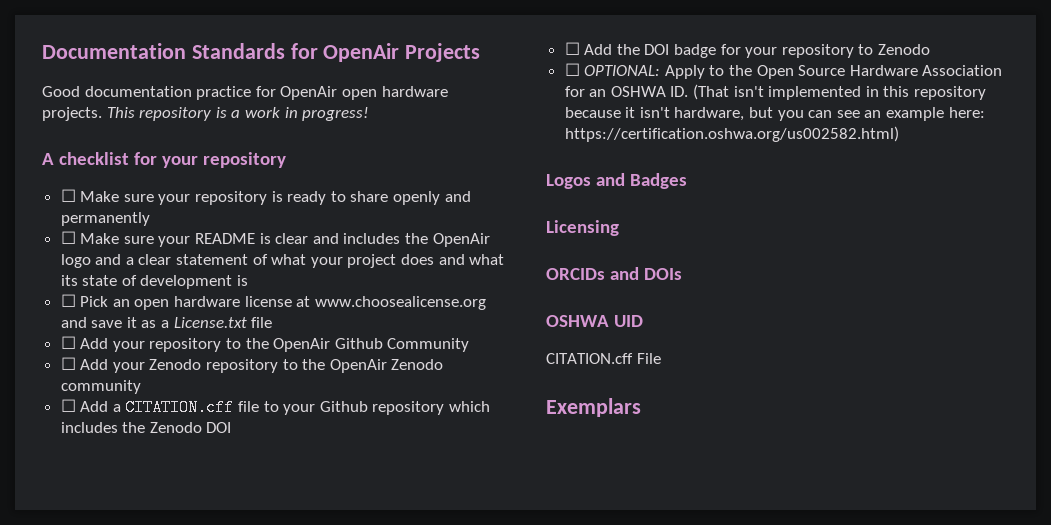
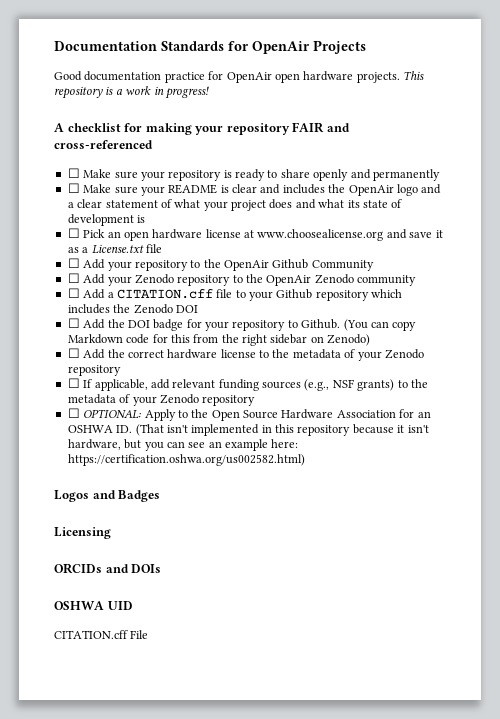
[161,152,286,168] your repository -> [145,122,350,135] [54,140,153,149] making your repository FAIR and cross-referenced
[878,44,931,55] Zenodo -> [301,319,417,331] [67,334,371,346] [67,348,424,361] [67,365,121,376] [67,378,428,391] [67,394,256,406] Github. (You can copy Markdown code for this from the right sidebar on Zenodo) // ☐ Add the correct hardware license to the metadata of your Zenodo repository // ☐ If applicable, add relevant funding sources (e.g., NSF grants) to the metadata of your Zenodo repository
[546,398,641,417] // Exemplars -> (149, 634) none

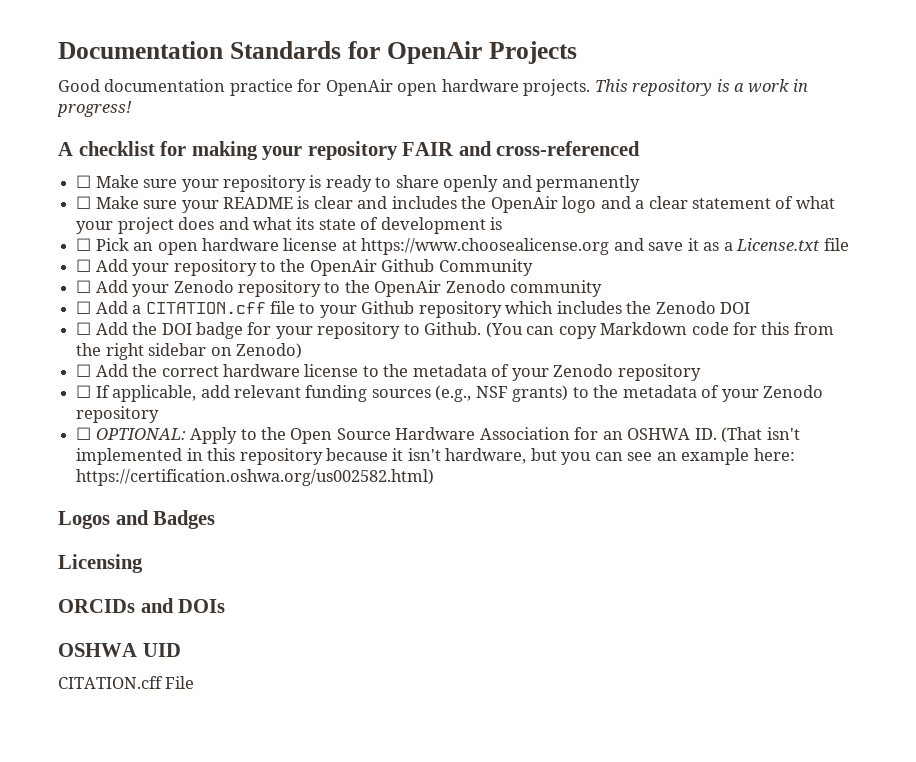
[257,229,384,241] www.choosealicense.org -> [361,238,610,255] https://www.choosealicense.org

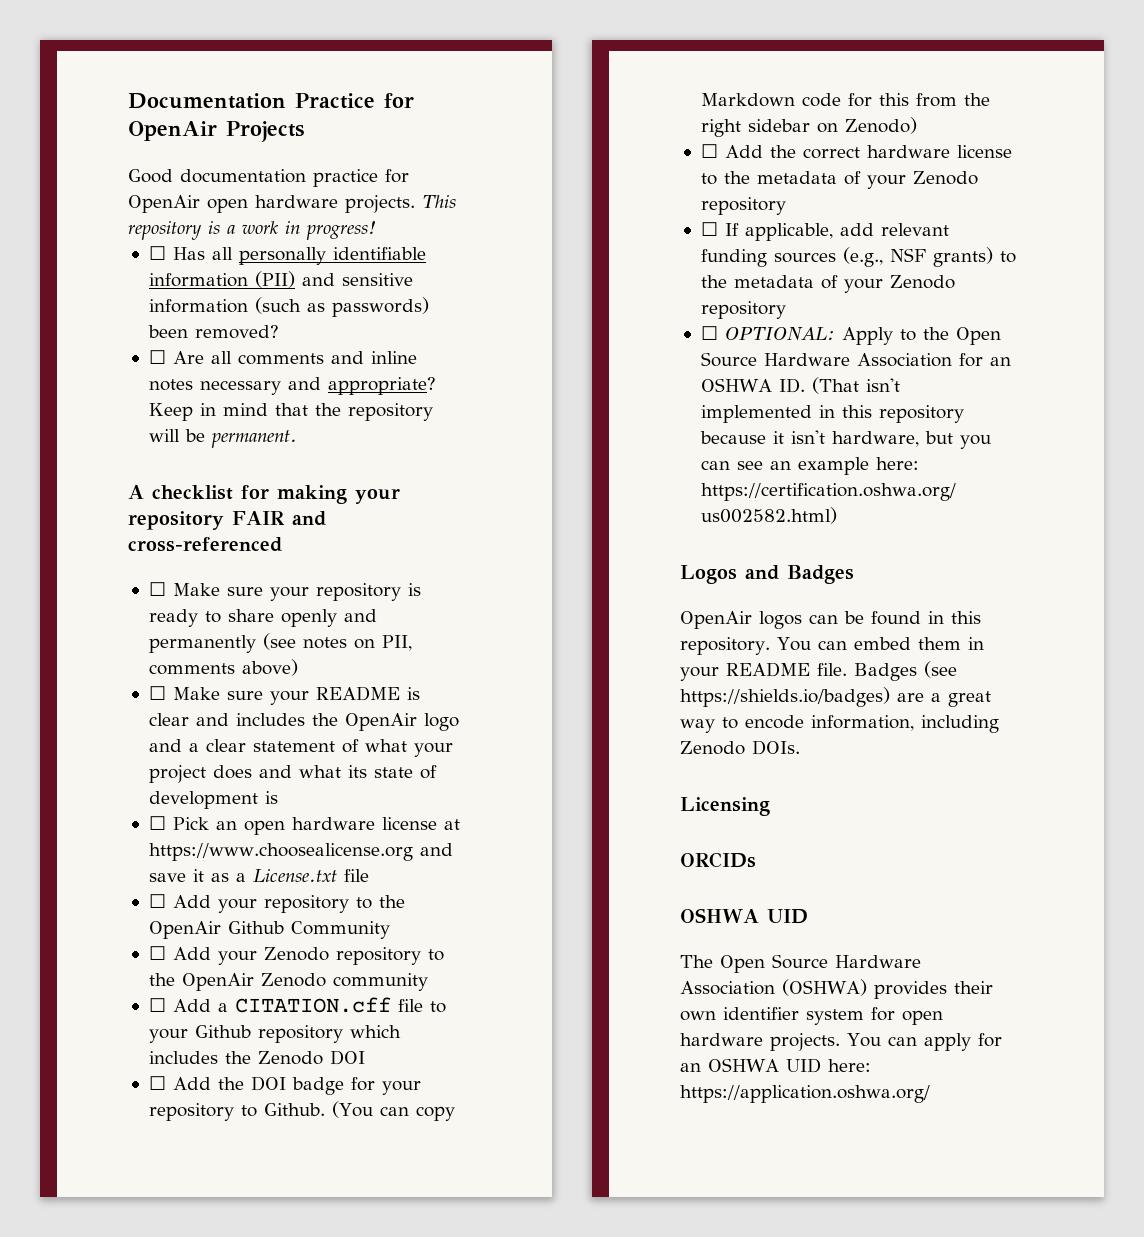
[229,41,341,59] Standards -> [295,93,375,109] Practice
(132, 109) none -> [148,246,426,265] [148,271,413,288] [148,297,429,317] [147,325,279,339] [148,350,417,365] [148,377,436,395] [148,403,433,421] [148,429,297,448] // ☐ Has all personally identifiable information (PII) and sensitive information (such as passwords) been removed? // ☐ Are all comments and inline notes necessary and appropriate? Keep in mind that the repository will be permanent.
(641, 183) none -> [262,633,412,651] [148,659,298,676] (see notes on PII, comments above)
(216, 519) none -> [680,611,981,629] [680,637,984,655] [680,661,957,681] [680,687,991,707] [680,715,999,733] [680,740,800,755] // OpenAir logos can be found in this repository. You can embed them in your README file. Badges (see https://shields.io/badges) are a great way to encode information, including Zenodo DOIs.
[140,598,226,613] and DOIs -> (756, 860) none
[58,676,195,689] CITATION.cff File -> [680,954,921,973] [680,979,993,999] [680,1007,943,1025] [680,1033,1002,1051] [680,1058,871,1073] [680,1085,930,1103] The Open Source Hardware Association (OSHWA) provides their own identifier system for open hardware projects. You can apply for an OSHWA UID here: https://application.oshwa.org/

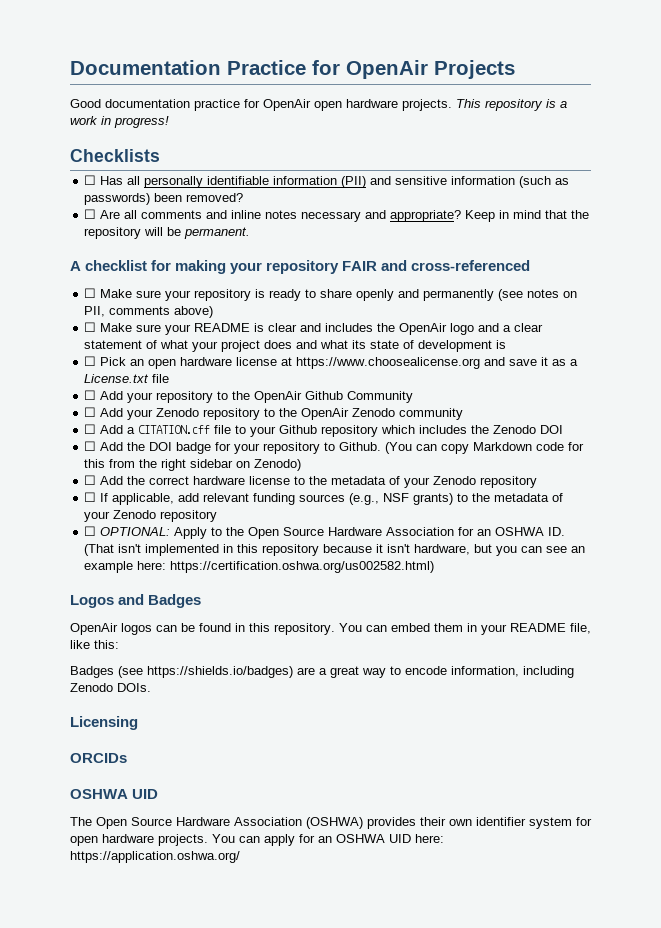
(377, 230) none -> [70,149,160,162] // Checklists
[817,663,847,676] file. -> [570,623,591,634] [70,640,119,649] file, like this: //

